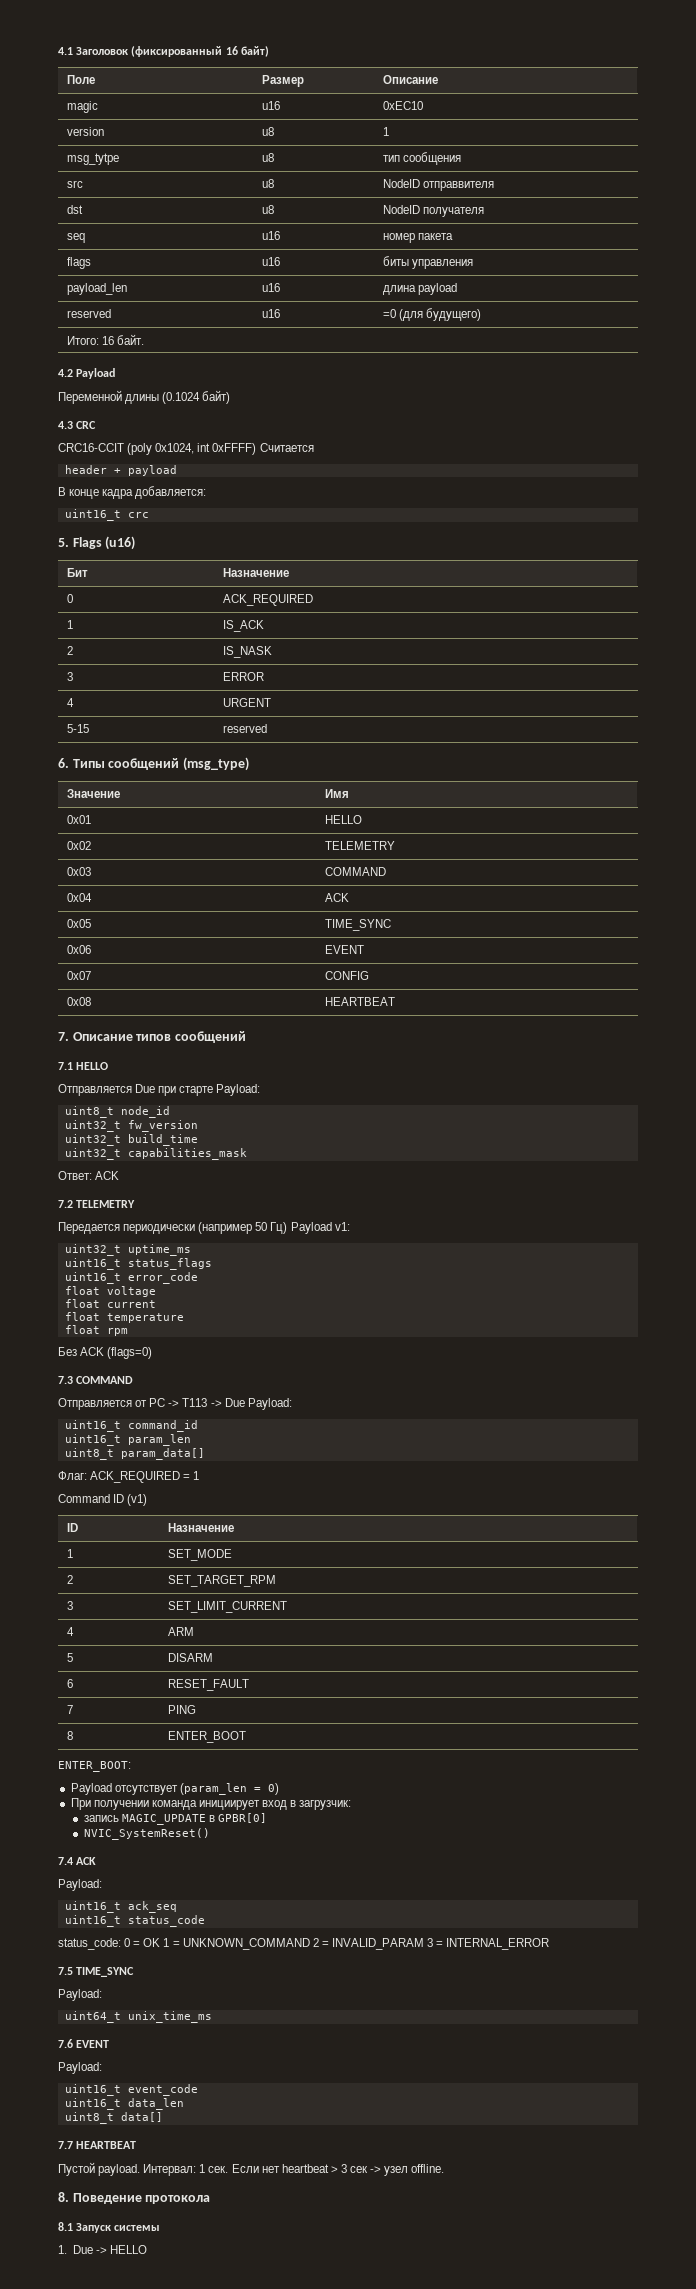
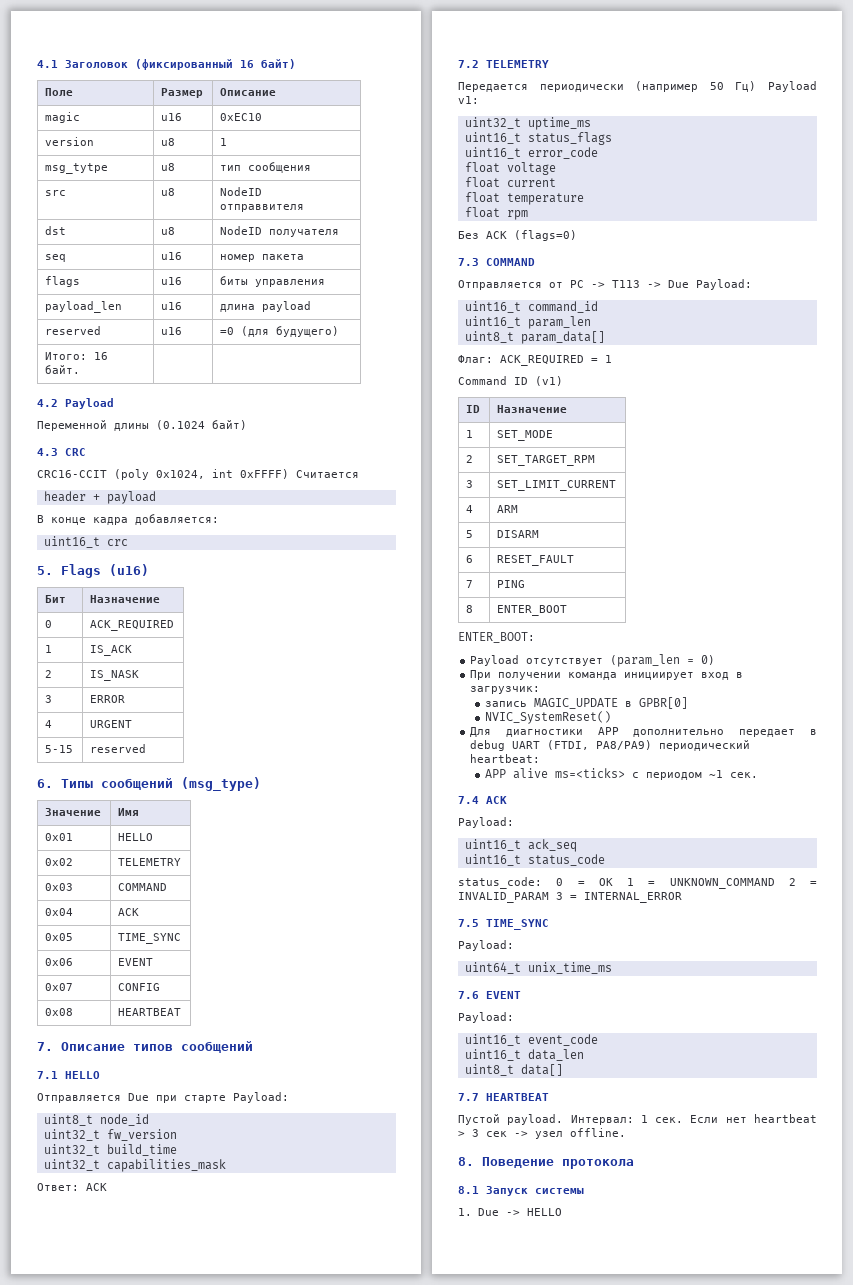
(210, 1834) none -> [470,727,817,737] [470,740,751,751] [470,754,541,763] [484,768,758,780] // Для диагностики APP дополнительно передает в debug UART (FTDI, PA8/PA9) периодический heartbeat: // APP alive ms=<ticks> с периодом ~1 сек.

